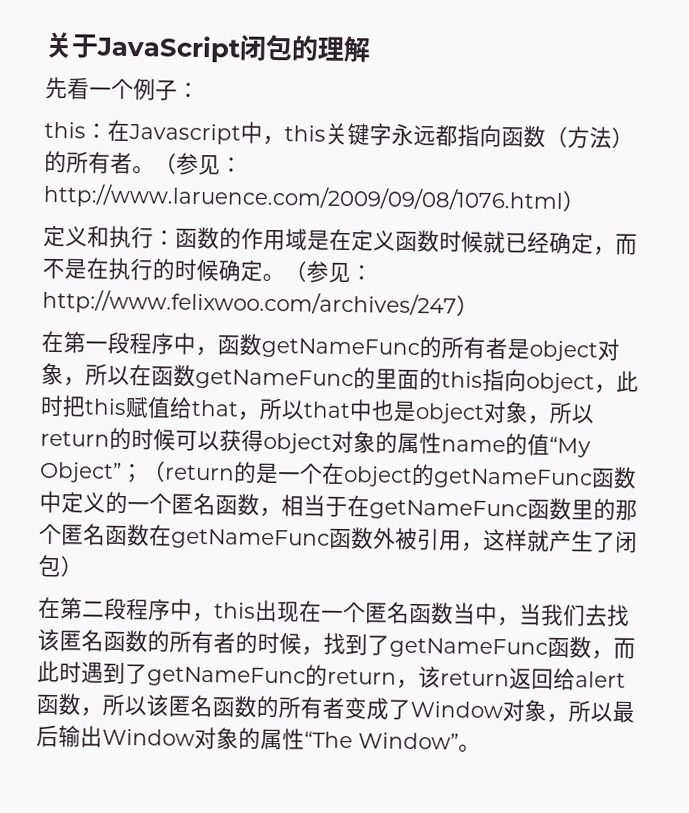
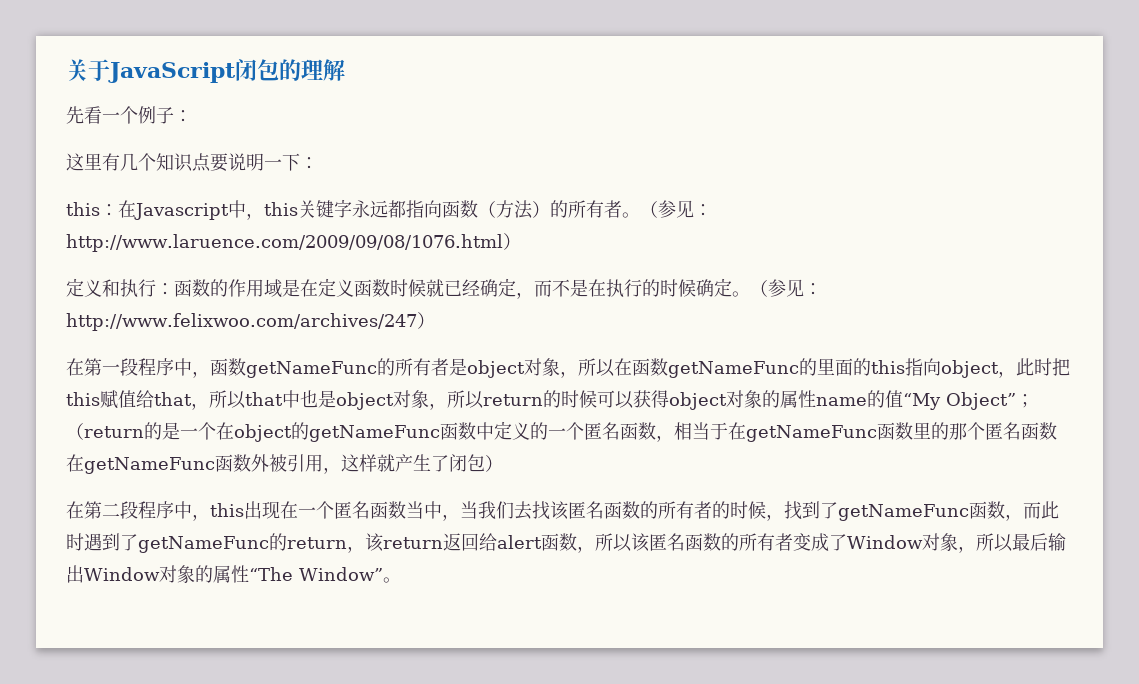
(200, 90) none -> [66,153,318,172] // 这里有几个知识点要说明一下：

